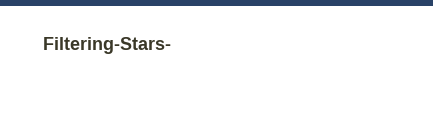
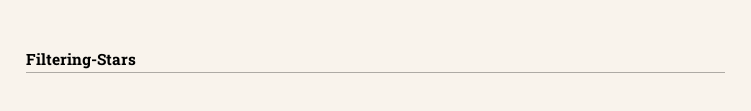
[43,37,171,54] Filtering-Stars- -> [26,53,136,69] Filtering-Stars

